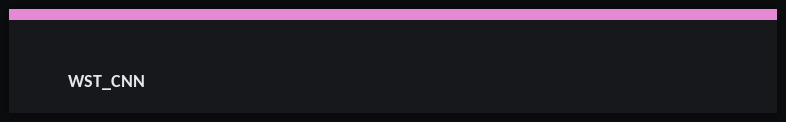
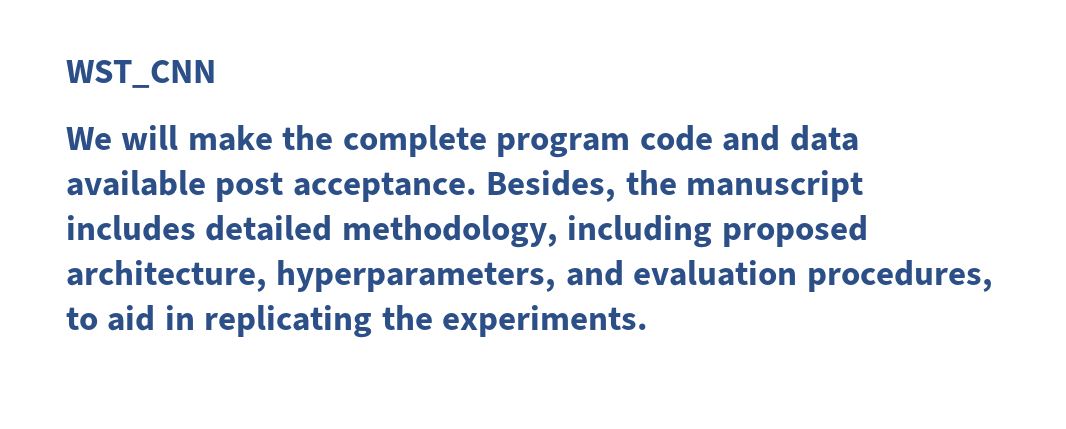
(145, 82) none -> [66,125,859,158] [66,170,864,202] [66,215,868,248] [66,260,993,292] [66,305,649,338] // We will make the complete program code and data available post acceptance. Besides, the manuscript includes detailed methodology, including proposed architecture, hyperparameters, and evaluation procedures, to aid in replicating the experiments.

